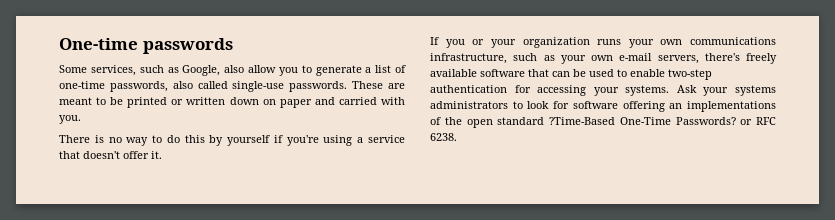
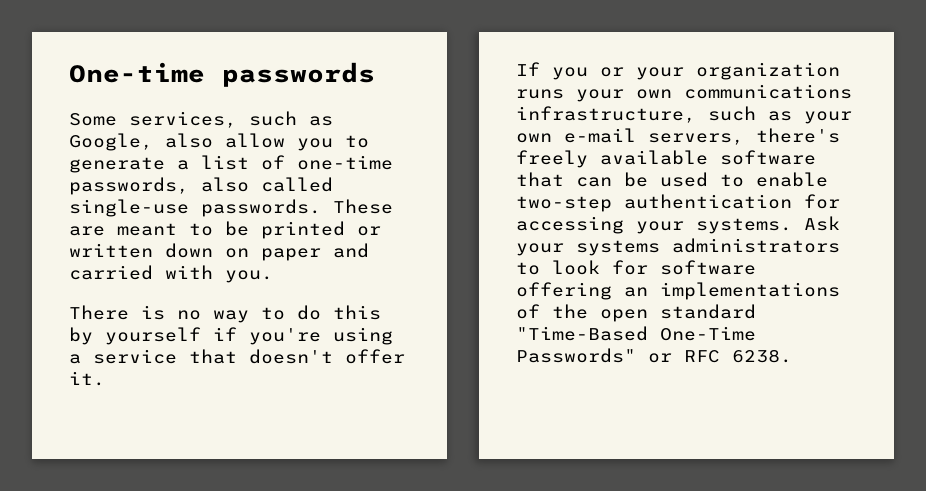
[549,117,736,125] ?Time-Based One-Time Passwords? -> [516,326,756,341] [516,348,636,363] "Time-Based One-Time Passwords"

